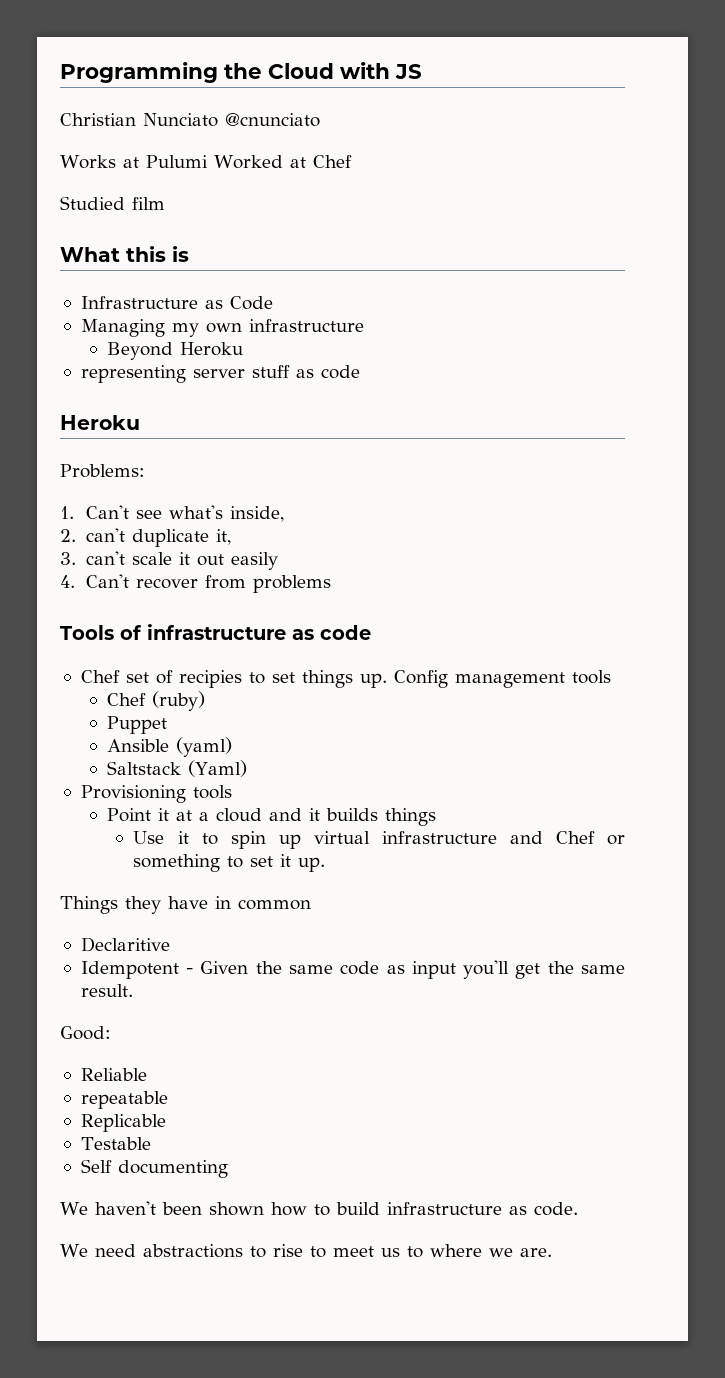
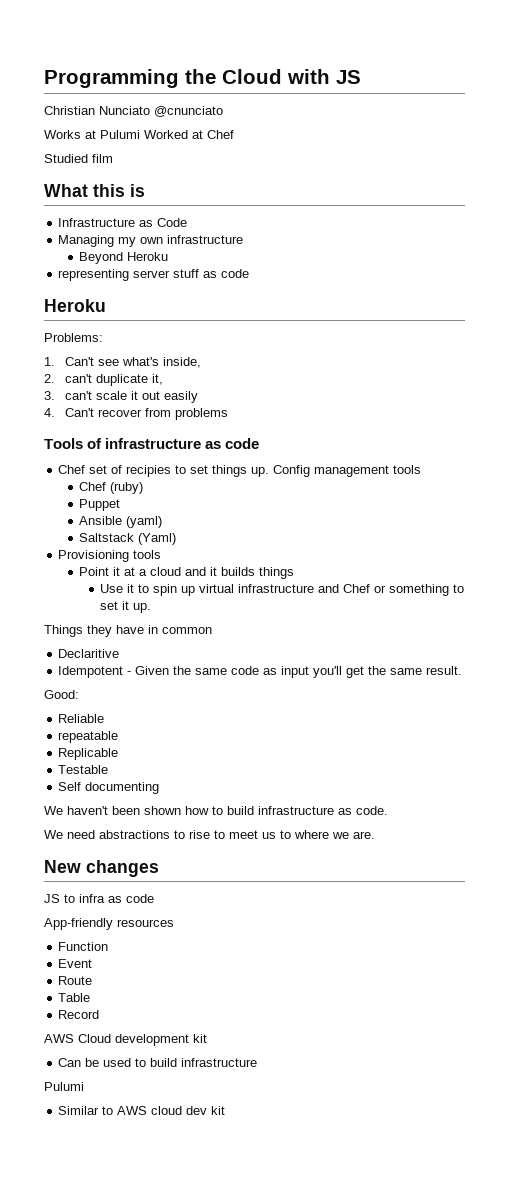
(552, 1252) none -> [44,860,159,877] [44,894,154,903] [44,918,174,930] [58,942,109,951] [58,959,93,968] [58,976,93,985] [58,993,91,1002] [58,1010,100,1019] [44,1034,207,1046] [58,1058,258,1067] [44,1082,84,1091] [58,1106,226,1115] // New changes // JS to infra as code // App-friendly resources // Function // Event // Route // Table // Record // AWS Cloud development kit // Can be used to build infrastructure // Pulumi // Similar to AWS cloud dev kit

